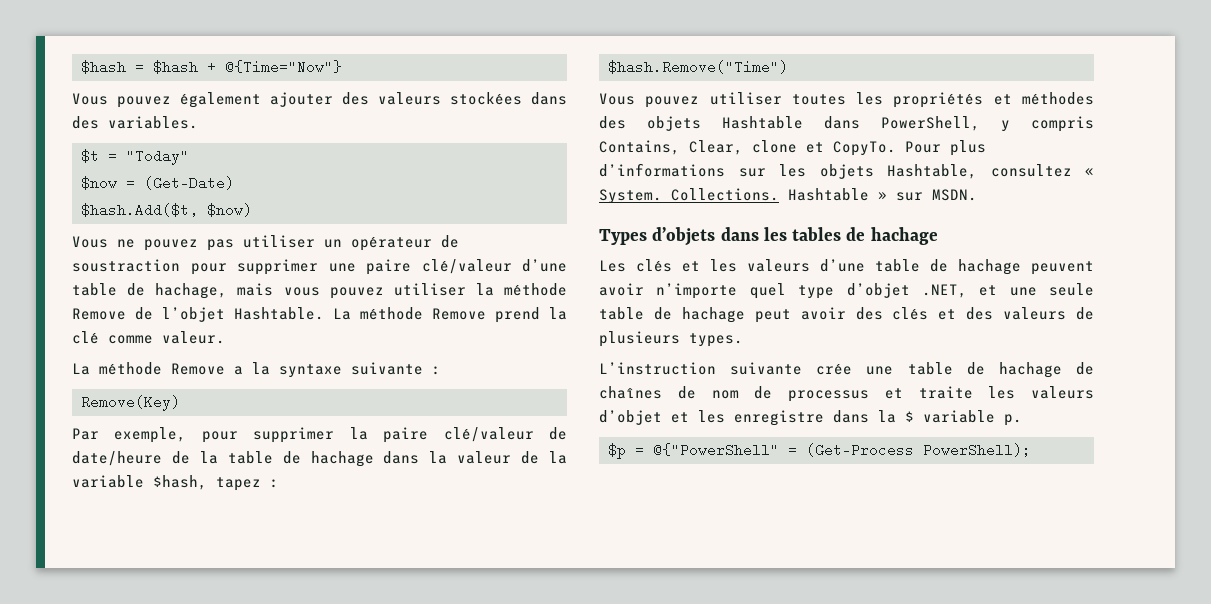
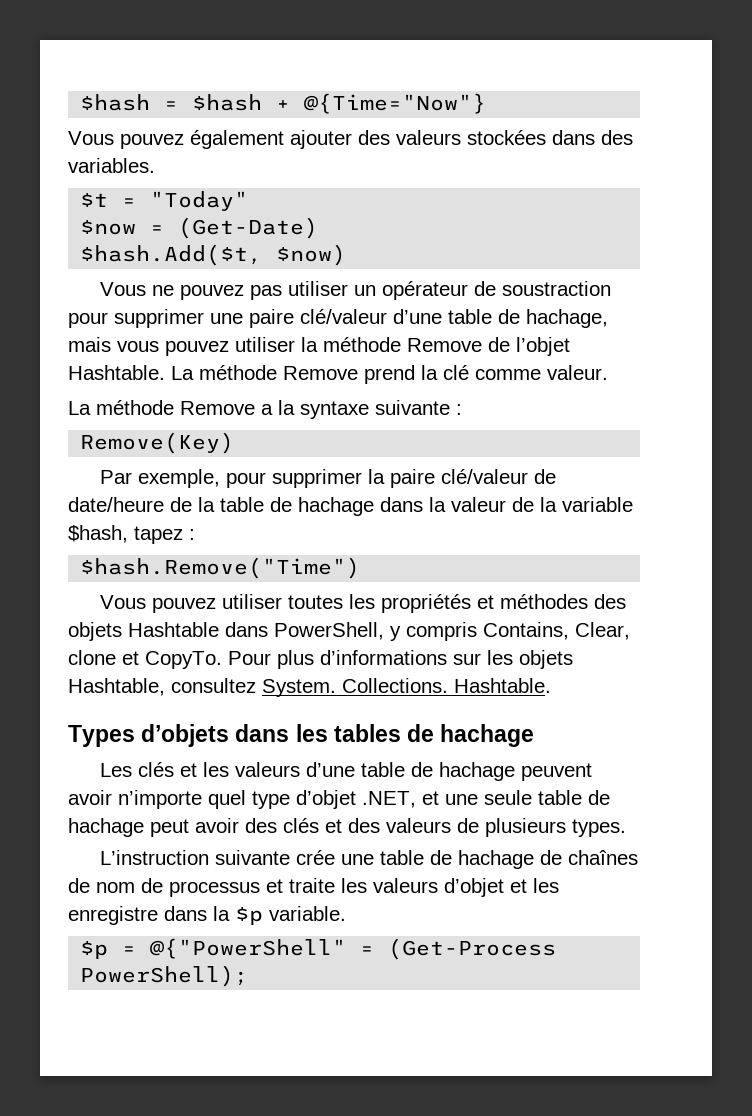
[1085,168,1094,176] « -> (256, 685) none
[788,188,977,201] Hashtable » sur MSDN. -> [454,678,551,693] Hashtable.
[905,410,1022,426] $ variable p. -> [235,906,346,925] $p variable.

